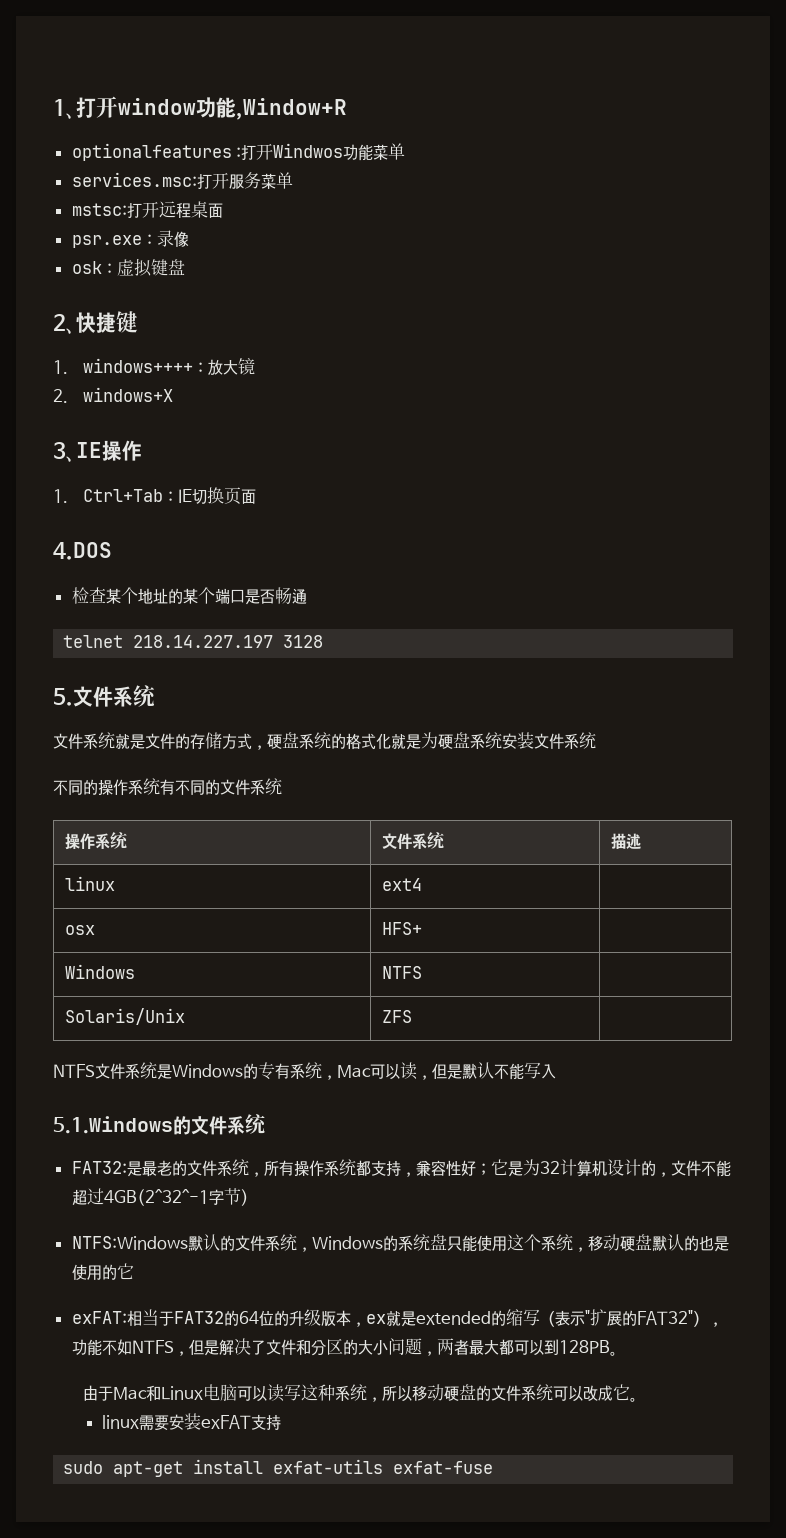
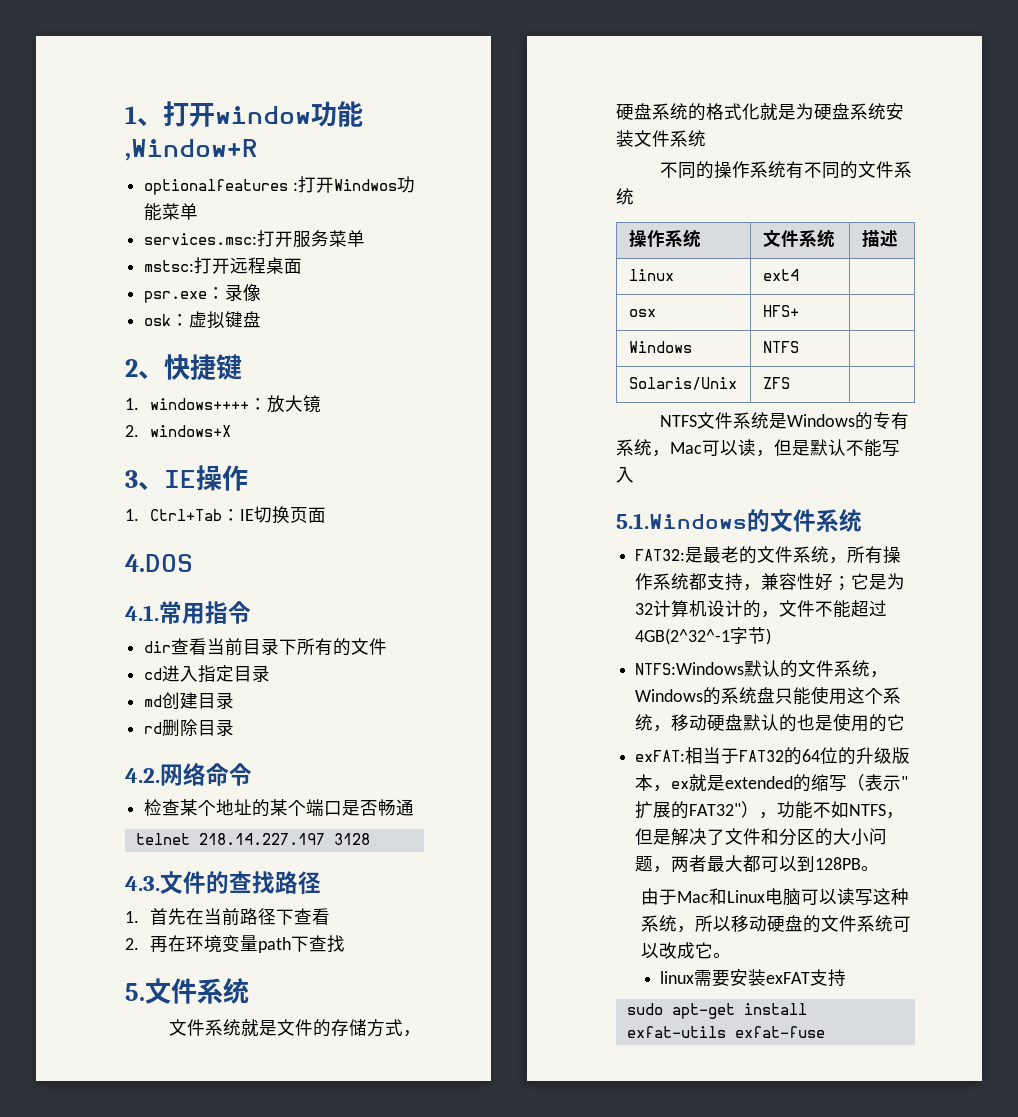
(112, 551) none -> [125,601,251,624] [144,638,388,656] [144,665,271,683] [144,692,235,710] [144,719,235,737] [125,762,252,786] // 4.1.常用指令 // dir查看当前目录下所有的文件 // cd进入指定目录 // md创建目录 // rd删除目录 // 4.2.网络命令
(324, 641) none -> [125,871,321,894] [125,908,331,926] [125,935,346,953] // 4.3.文件的查找路径 // 1.首先在当前路径下查看 // 2.再在环境变量path下查找

